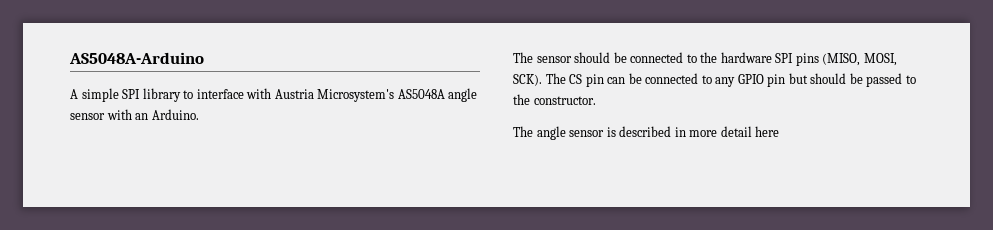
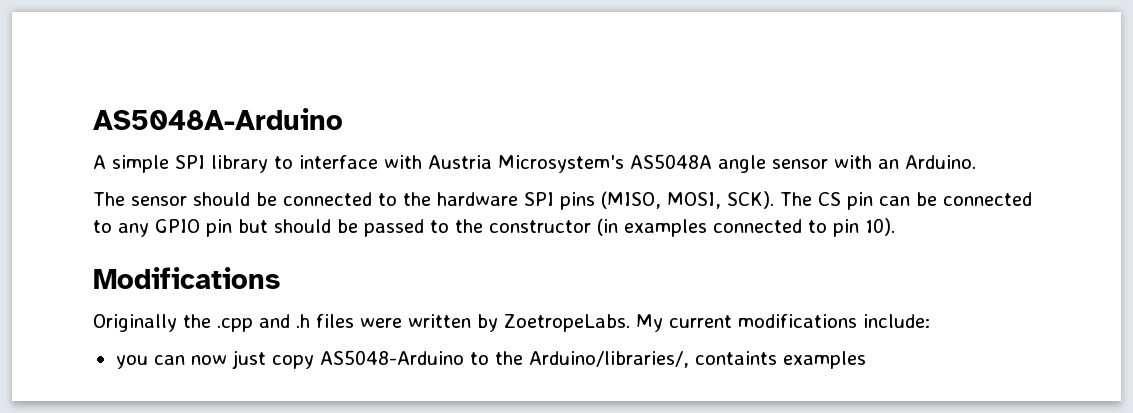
[533,96,596,105] [513,126,780,140] constructor. // The angle sensor is described in more detail here -> [489,218,895,237] [93,267,280,289] [93,314,930,332] [115,350,866,369] constructor (in examples connected to pin 10). // Modifications // Originally the .cpp and .h files were written by ZoetropeLabs. My current modifications include: // you can now just copy AS5048-Arduino to the Arduino/libraries/, containts examples

